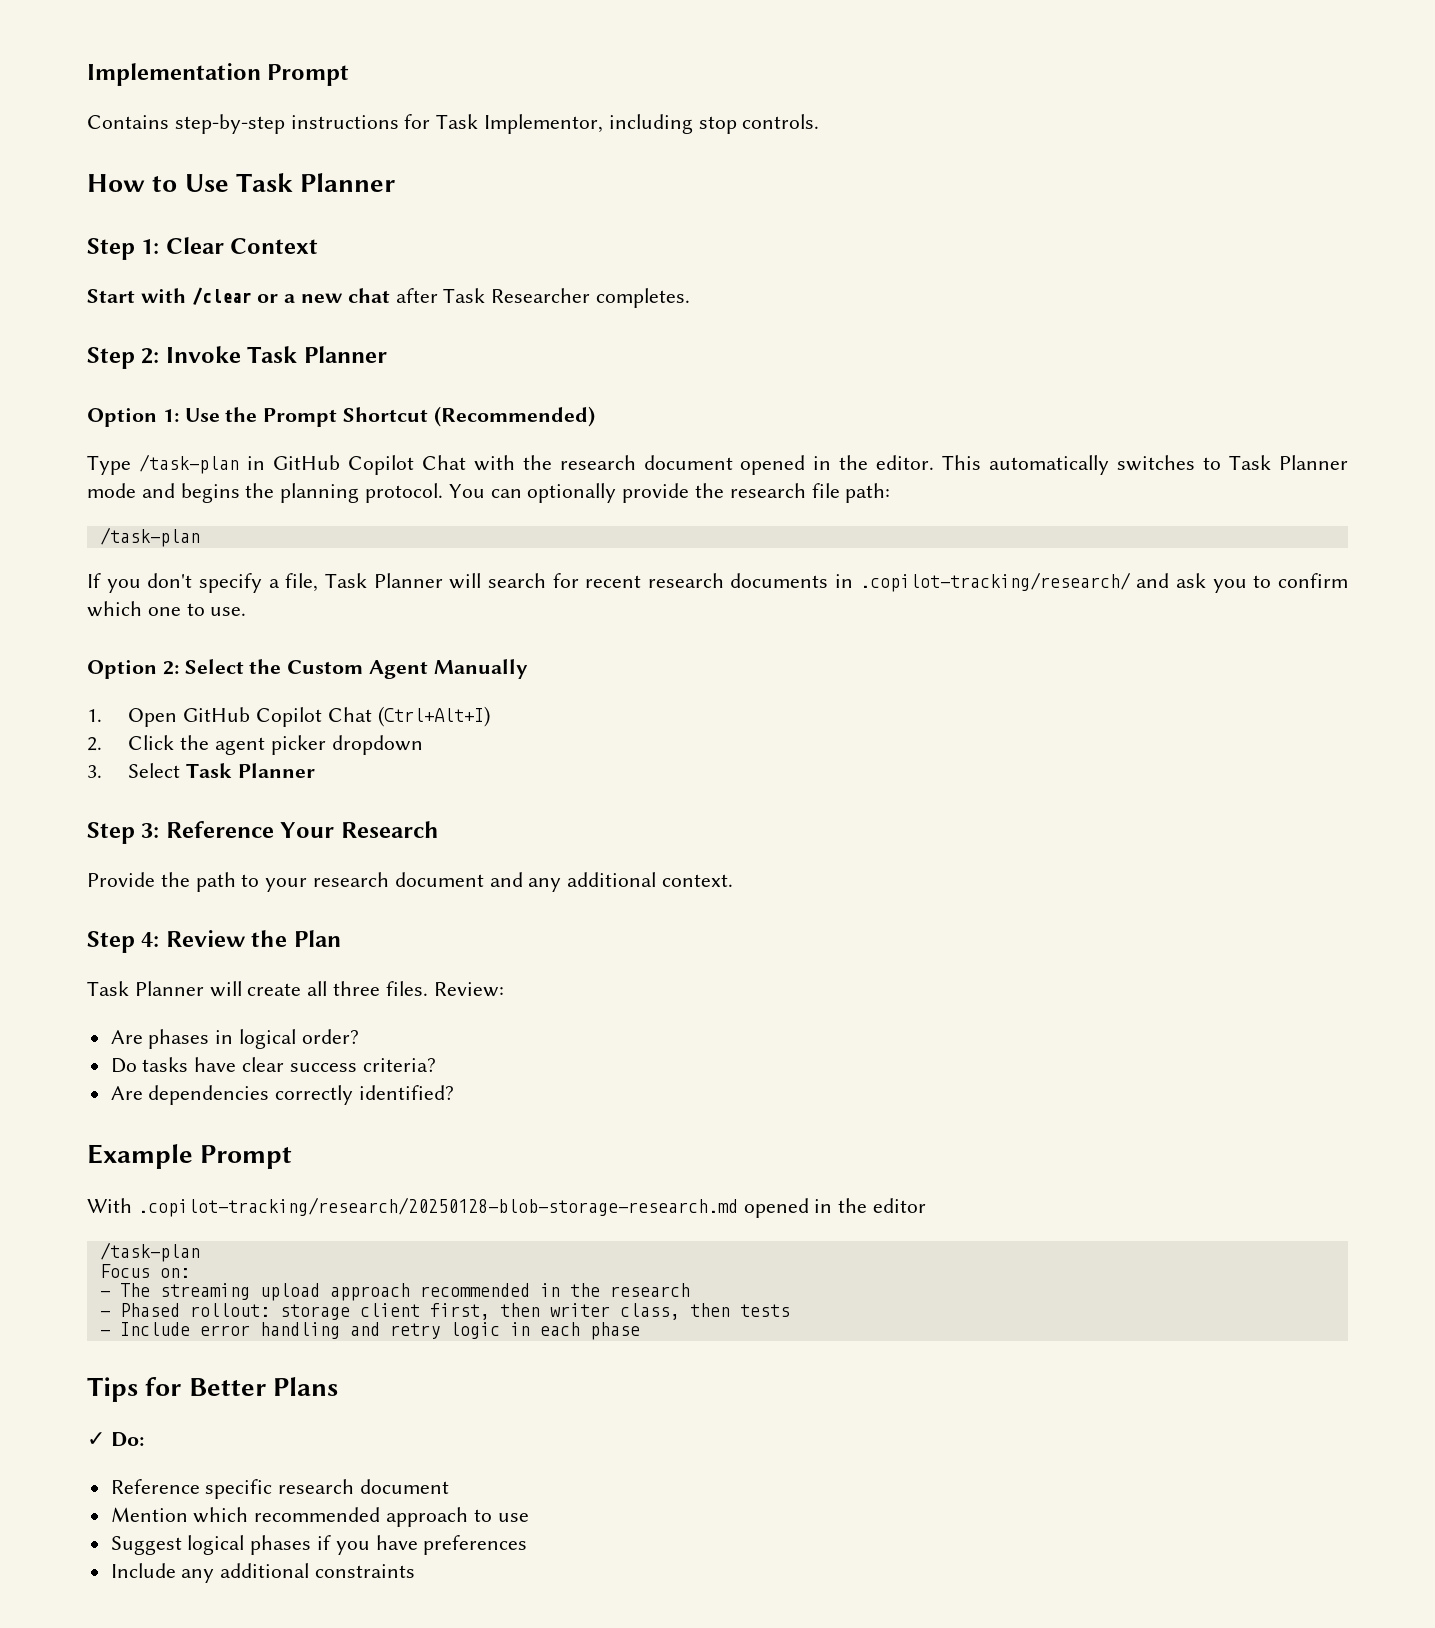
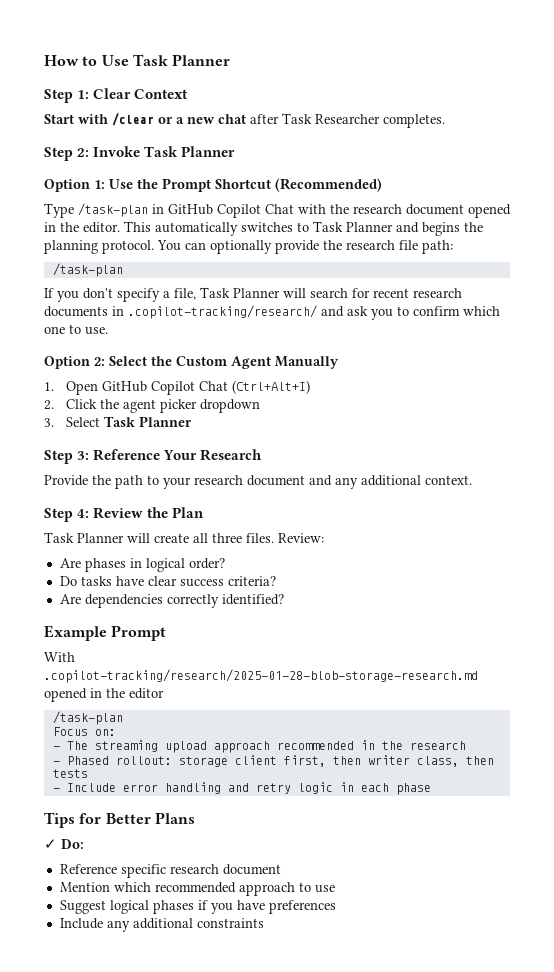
[87,63,350,86] [87,114,820,134] Implementation Prompt // Contains step-by-step instructions for Task Implementor, including stop controls. // -> (44, 60) none
[87,483,136,498] mode -> (393, 227) none
[137,1197,738,1217] .copilot-tracking/research/20250128-blob-storage-research.md -> [44,669,478,683] .copilot-tracking/research/2025-01-28-blob-storage-research.md

